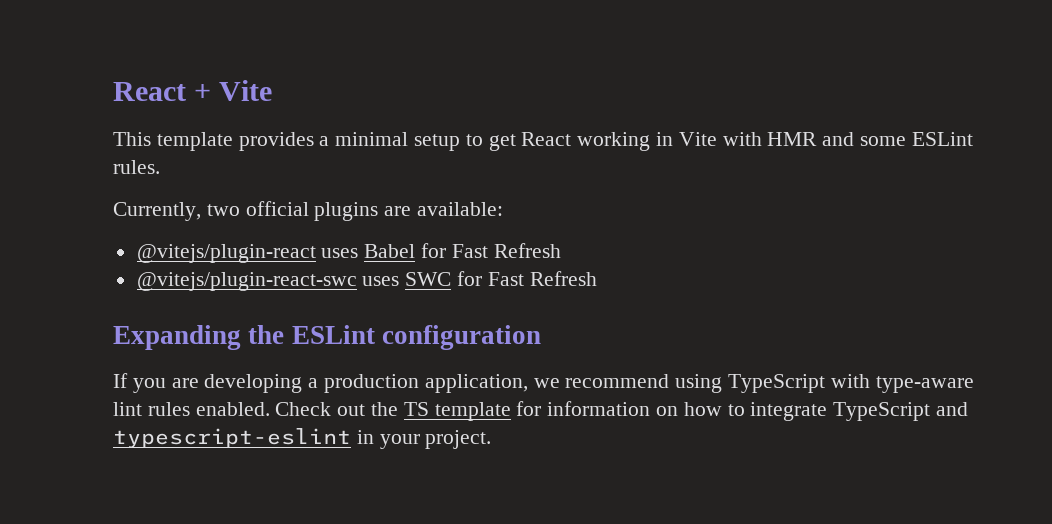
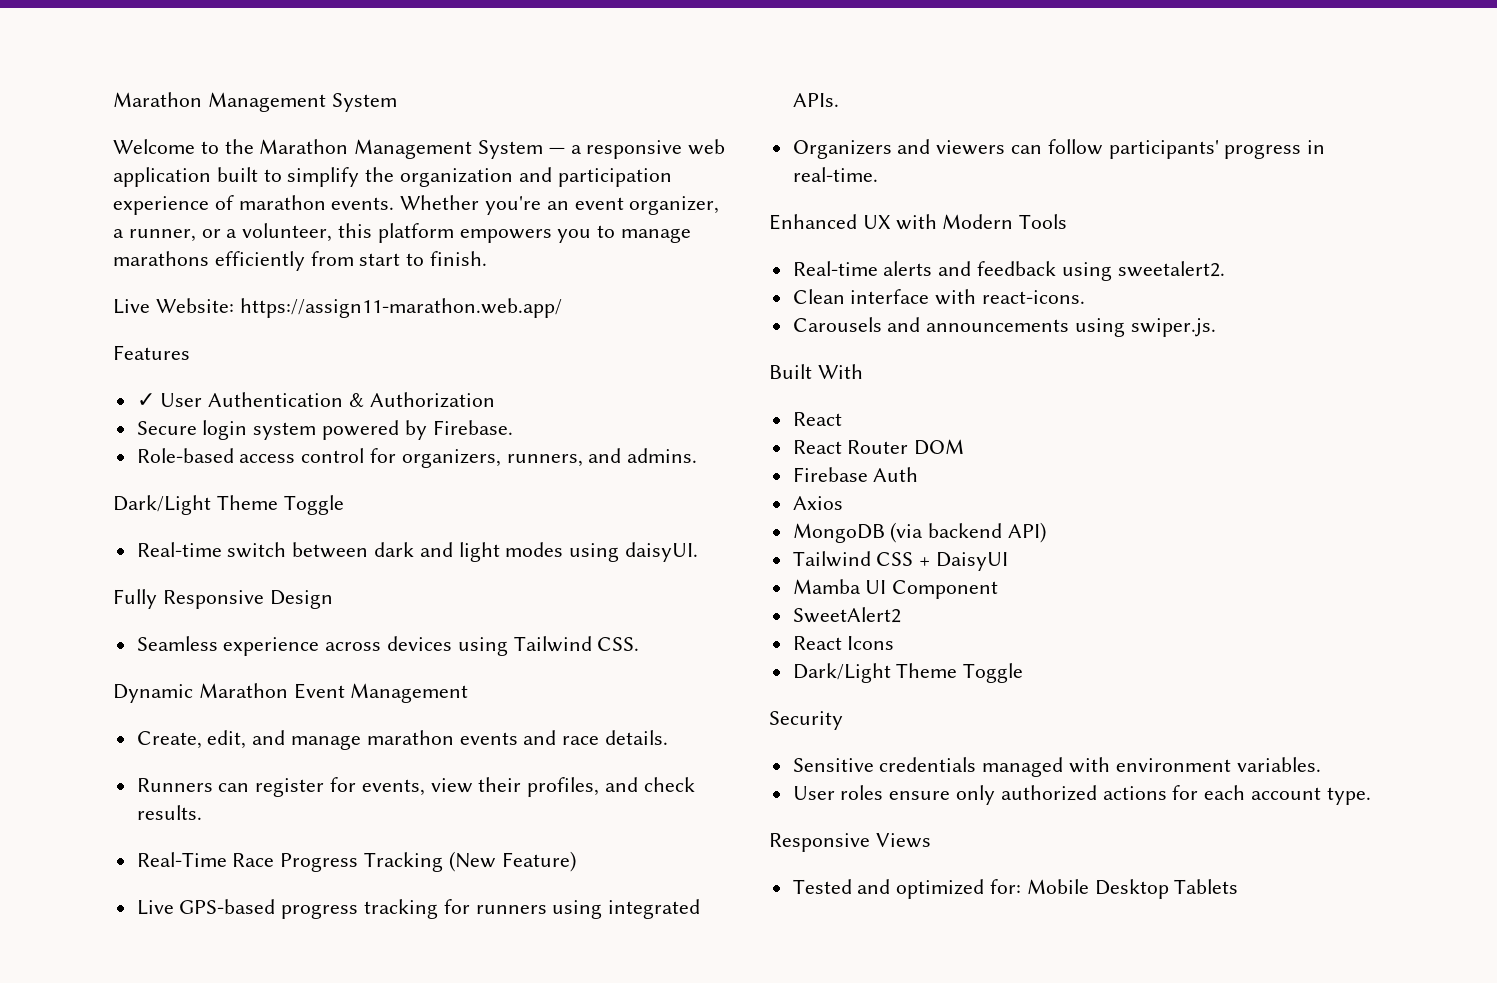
[113,80,273,101] [113,132,973,151] [113,160,160,174] [113,201,504,221] [136,243,561,263] [136,271,597,291] [113,325,541,350] [113,373,974,393] [113,401,969,421] [113,428,492,449] React + Vite // This template provides a minimal setup to get React working in Vite with HMR and some ESLint rules. // Currently, two official plugins are available: // @vitejs/plugin-react uses Babel for Fast Refresh // @vitejs/plugin-react-swc uses SWC for Fast Refresh // Expanding the ESLint configuration // If you are developing a production application, we recommend using TypeScript with type-aware lint rules enabled. Check out the TS template for information on how to integrate TypeScript and typescript-eslint in your project. -> [113,92,397,112] [113,139,726,159] [113,167,672,187] [113,195,720,215] [113,223,692,243] [113,251,488,271] [113,298,562,318] [113,345,190,360] [136,392,495,408] [136,420,513,440] [136,448,698,468] [113,495,344,515] [136,542,699,562] [113,589,333,609] [136,636,640,656] [113,683,469,703] [136,730,669,750] [136,777,695,797] [136,805,202,820] [136,851,576,872] [136,899,701,919] [792,93,839,107] [792,139,1326,159] [792,167,878,182] [769,214,1068,230] [792,261,1225,281] [792,289,1086,305] [792,317,1216,337] [769,364,863,379] [792,412,842,426] [792,439,965,455] [792,467,919,482] [792,496,843,510] [792,522,1047,543] [792,551,1009,571] [792,579,999,599] [792,607,901,623] [792,636,895,650] [792,663,1024,683] [769,711,843,730] [792,757,1321,777] [792,785,1371,805] [769,833,931,852] [792,879,1239,899] Marathon Management System // Welcome to the Marathon Management System — a responsive web application built to simplify the organization and participation experience of marathon events. Whether you're an event organizer, a runner, or a volunteer, this platform empowers you to manage marathons efficiently from start to finish. // Live Website: https://assign11-marathon.web.app/ // Features // ✓ User Authentication & Authorization // Secure login system powered by Firebase. // Role-based access control for organizers, runners, and admins. // Dark/Light Theme Toggle // Real-time switch between dark and light modes using daisyUI. // Fully Responsive Design // Seamless experience across devices using Tailwind CSS. // Dynamic Marathon Event Management // Create, edit, and manage marathon events and race details. // Runners can register for events, view their profiles, and check results. // Real-Time Race Progress Tracking (New Feature) // Live GPS-based progress tracking for runners using integrated APIs. // Organizers and viewers can follow participants' progress in real-time. // Enhanced UX with Modern Tools // Real-time alerts and feedback using sweetalert2. // Clean interface with react-icons. // Carousels and announcements using swiper.js. // Built With // React // React Router DOM // Firebase Auth // Axios // MongoDB (via backend API) // Tailwind CSS + DaisyUI // Mamba UI Component // SweetAlert2 // React Icons // Dark/Light Theme Toggle // Security // Sensitive credentials managed with environment variables. // User roles ensure only authorized actions for each account type. // Responsive Views // Tested and optimized for: Mobile Desktop Tablets

